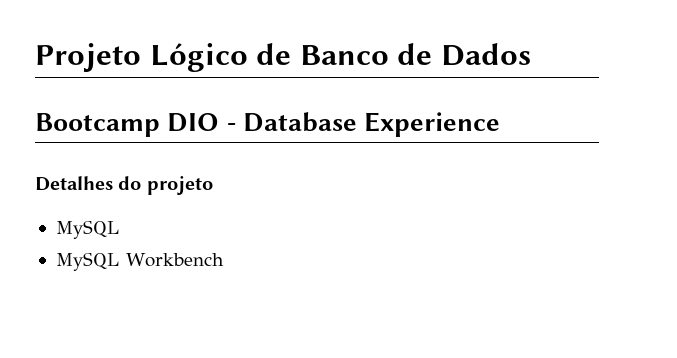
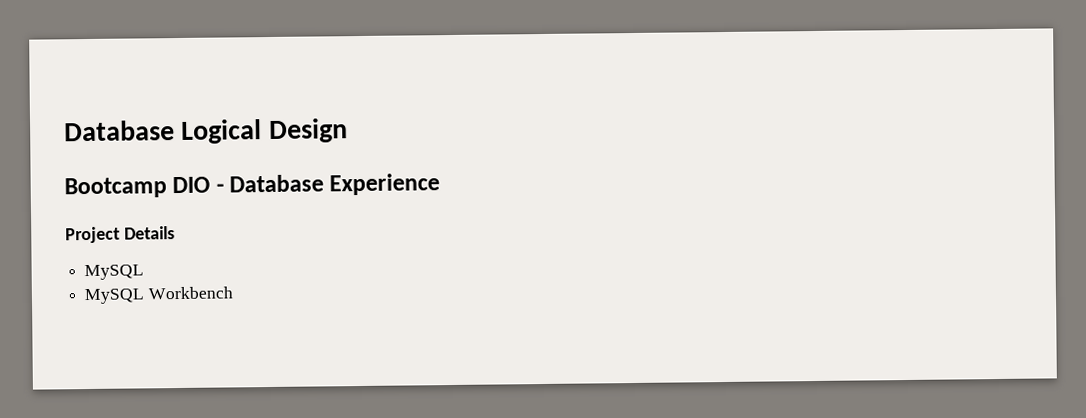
[35,43,531,72] Projeto Lógico de Banco de Dados -> [64,118,348,144] Database Logical Design
[35,176,213,195] Detalhes do projeto -> [65,226,175,244] Project Details

